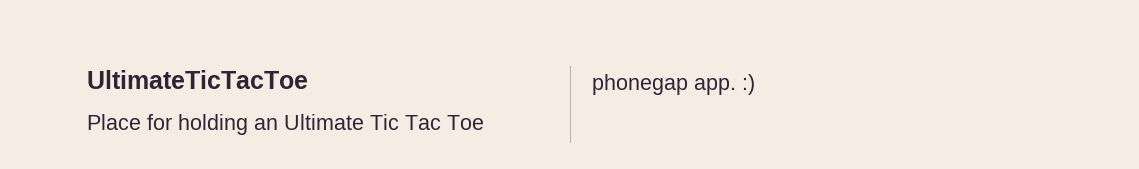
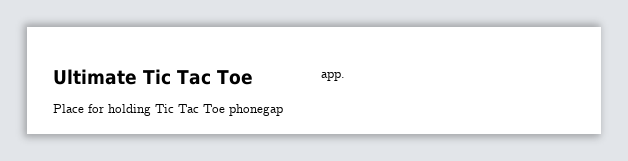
[87,70,308,89] UltimateTicTacToe -> [53,69,253,85] Ultimate Tic Tac Toe
[254,114,364,130] an Ultimate -> (151, 110) none
[742,74,755,95] :) -> (345, 76) none

